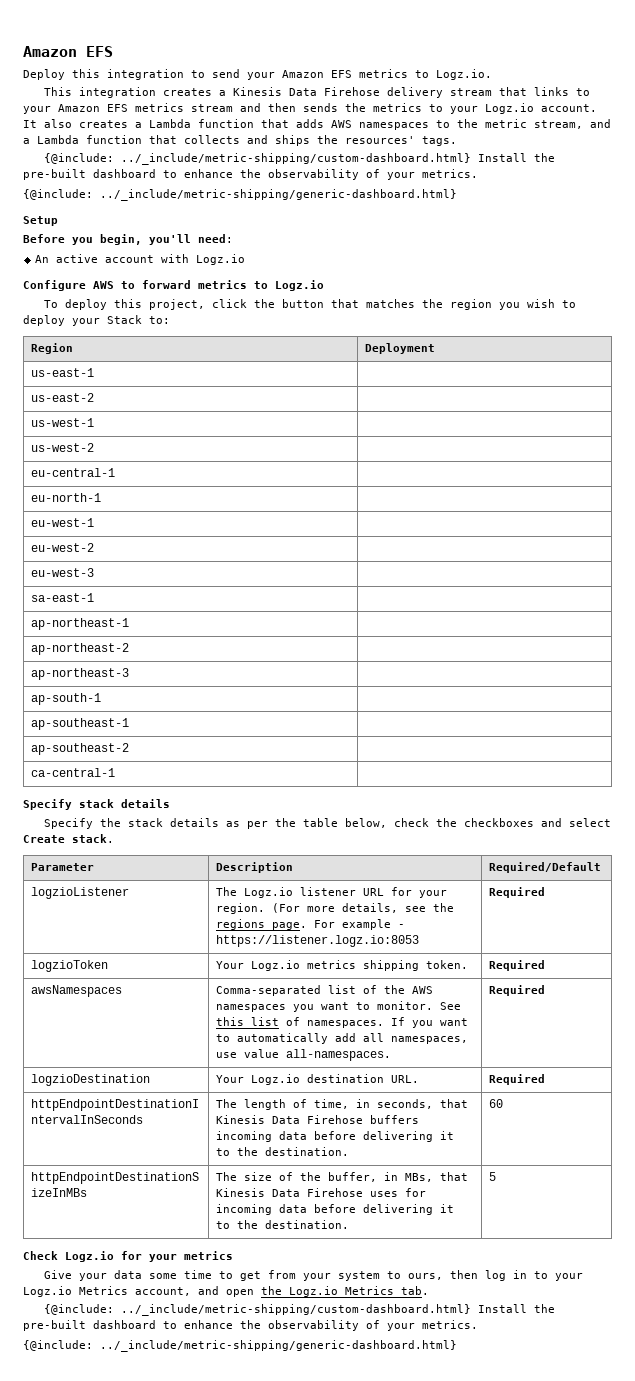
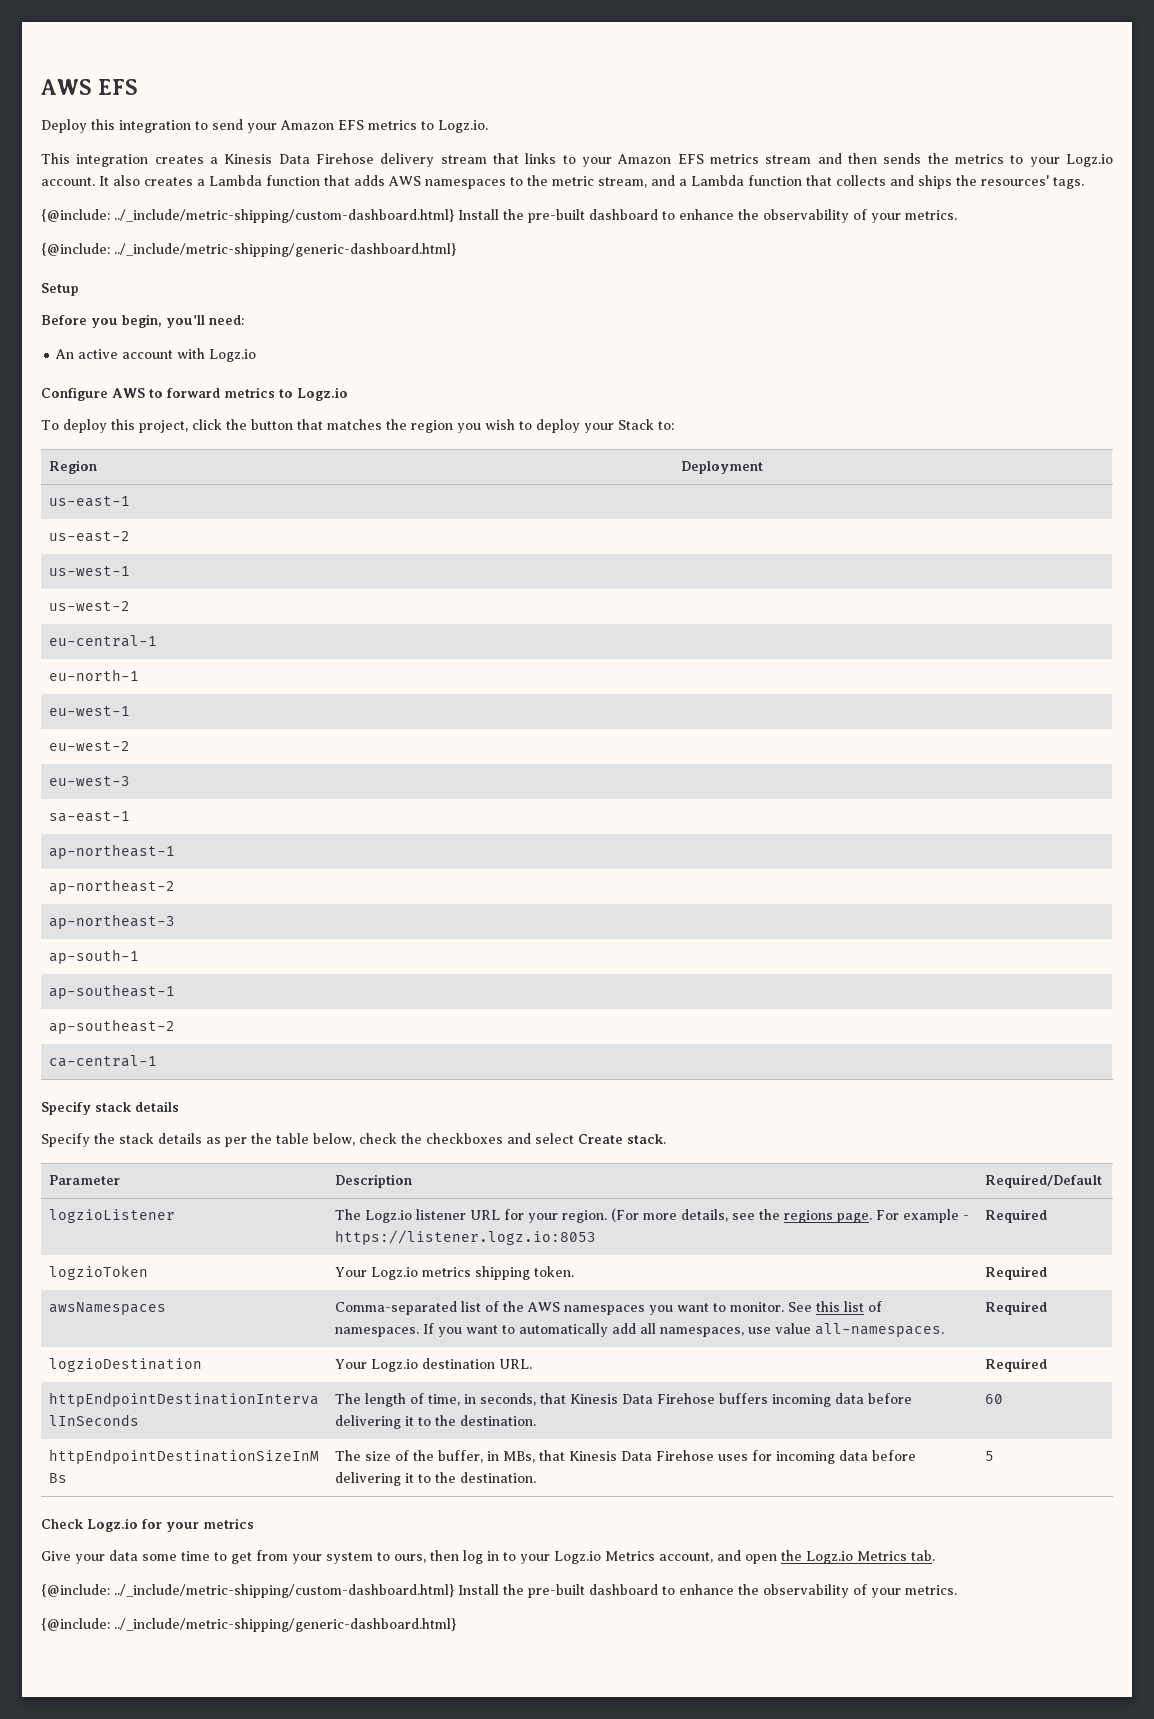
[23,46,77,57] Amazon -> [41,79,92,95] AWS

